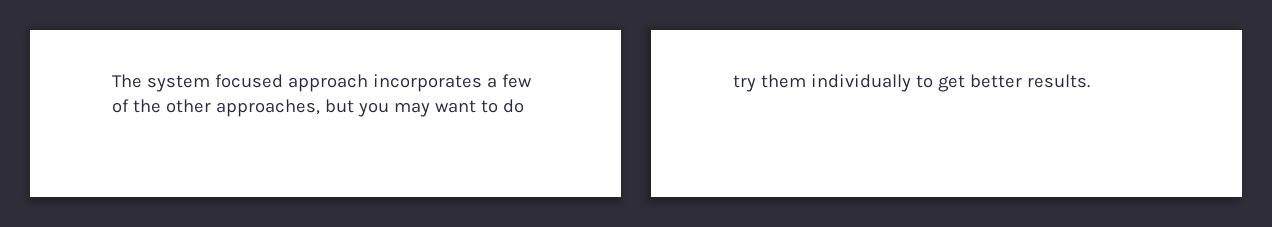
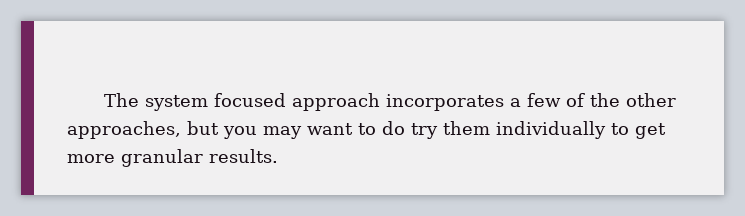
[969,74,1022,88] better -> [67,149,203,167] more granular

